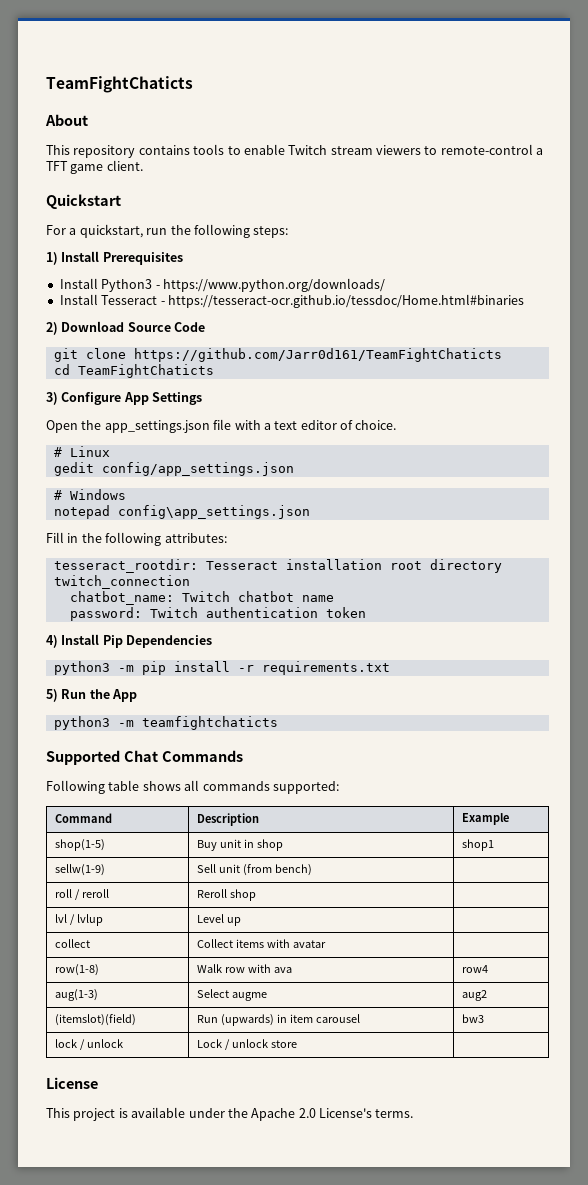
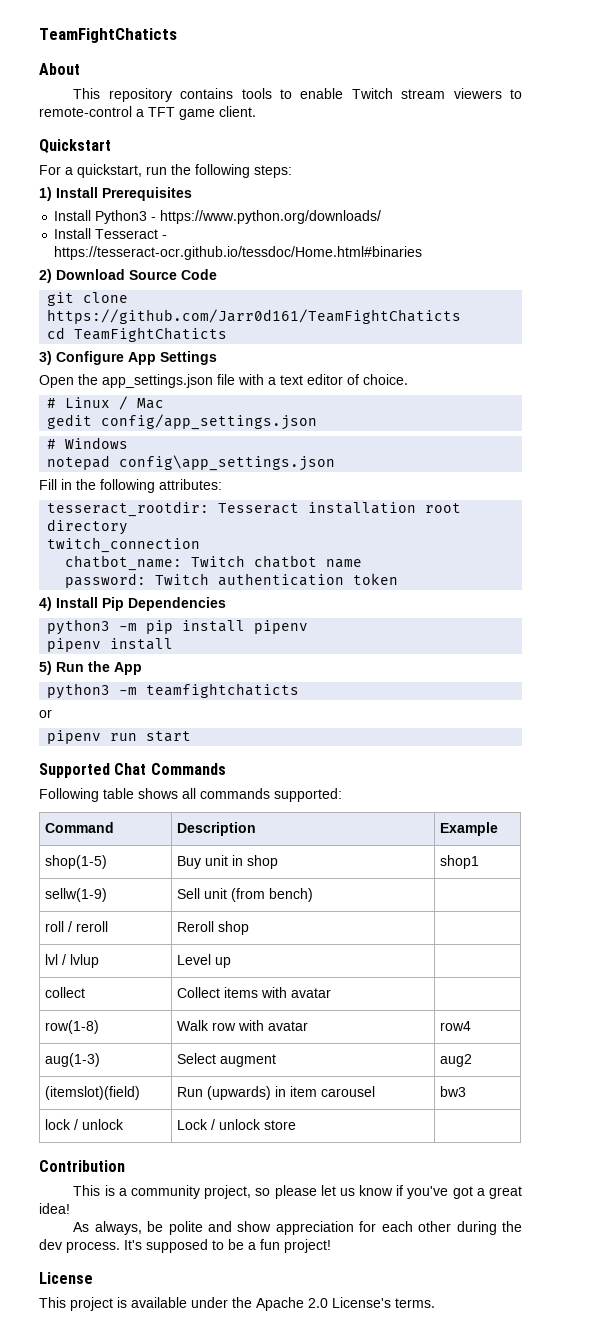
(110, 451) none -> [119,396,165,410] / Mac
[237,661,390,675] -r requirements.txt -> [254,620,309,634] [47,638,174,652] pipenv // pipenv install
(278, 723) none -> [39,709,52,718] [47,730,192,744] // or // pipenv run start
[273,967,292,973] ava -> [267,1021,308,1031] avatar
[231,992,267,1001] augme -> [219,1054,276,1067] augment
(297, 1044) none -> [39,1160,125,1172] [73,1185,523,1199] [39,1203,70,1214] [73,1221,522,1235] [39,1239,331,1253] // Contribution // This is a community project, so please let us know if you've got a great idea! // As always, be polite and show appreciation for each other during the dev process. It's supposed to be a fun project!

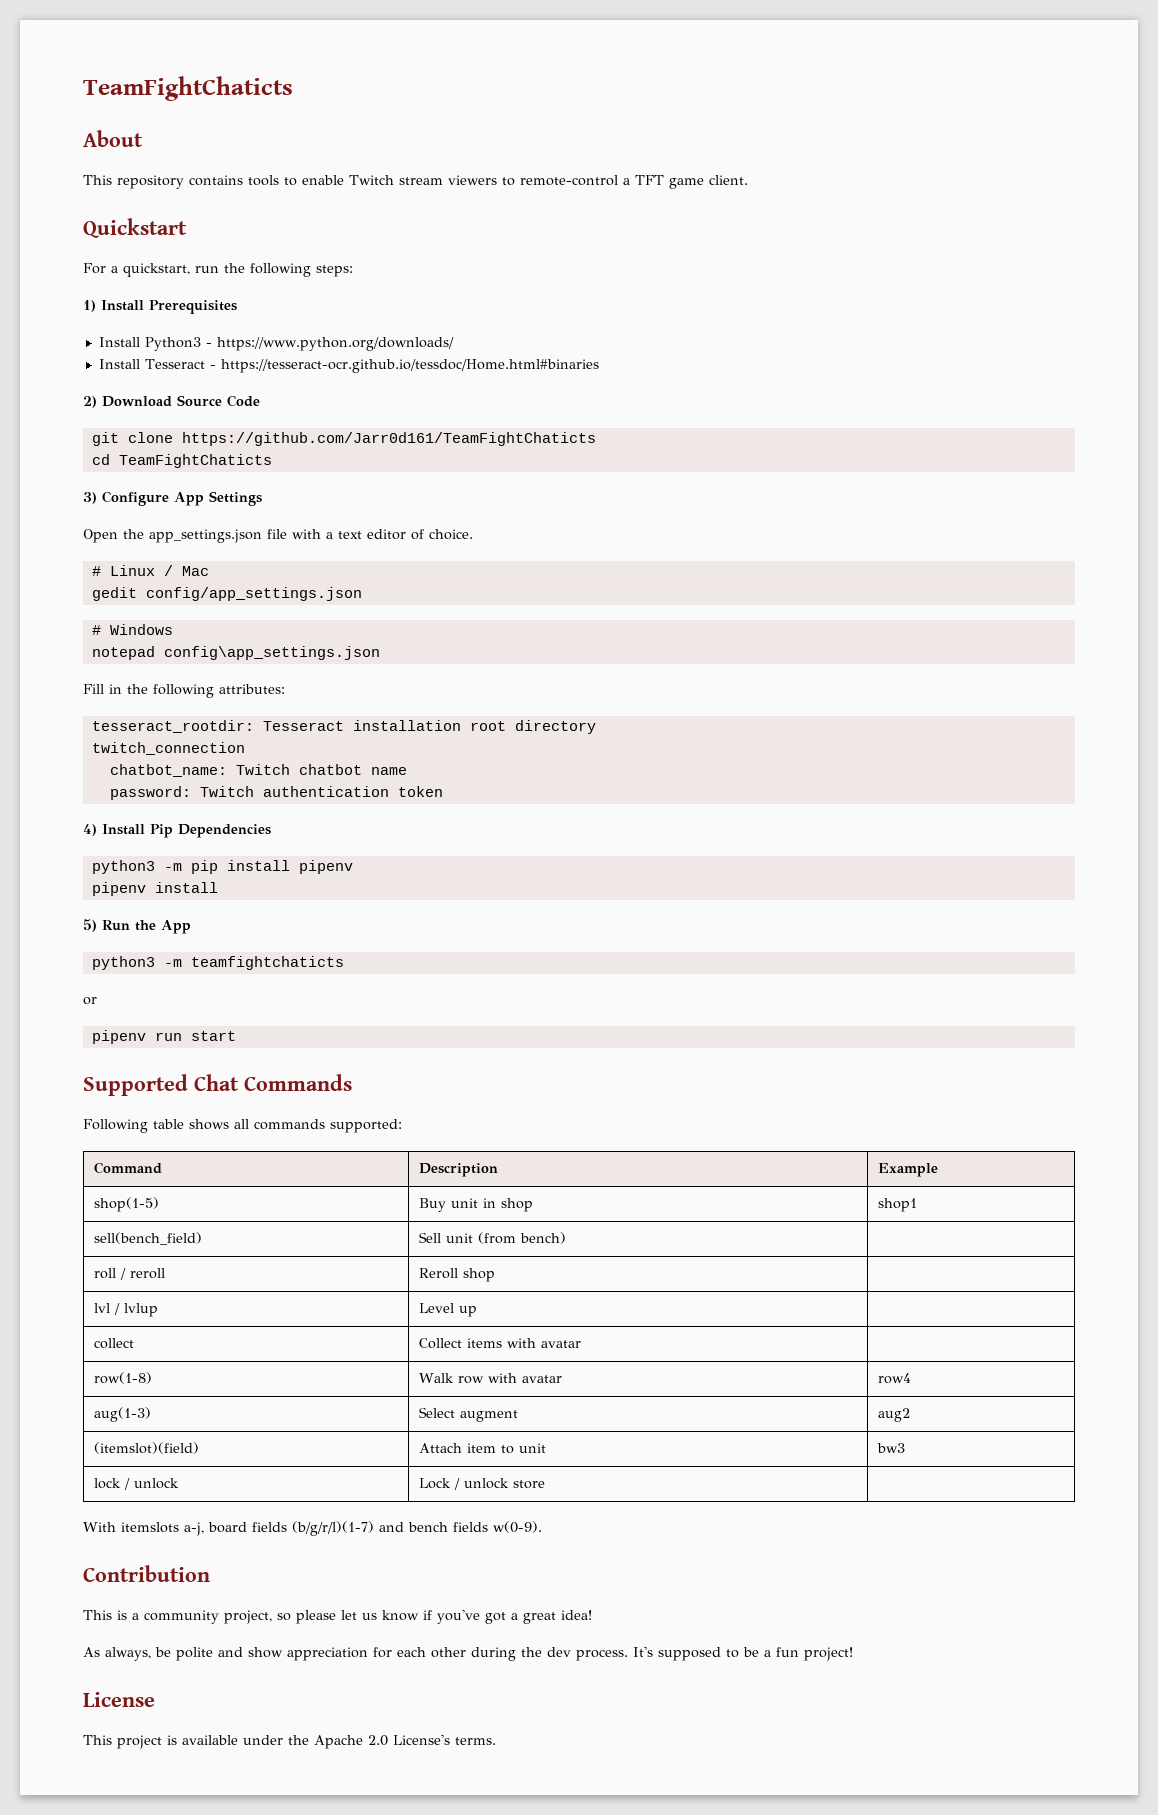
[44,888,107,902] sellw(1-9) -> [94,1232,203,1245] sell(bench_field)
[176,1086,375,1100] Run (upwards) in item carousel -> [419,1443,547,1454] Attach item to unit
(296, 1125) none -> [83,1521,542,1536] // With itemslots a-j, board fields (b/g/r/l)(1-7) and bench fields w(0-9).

